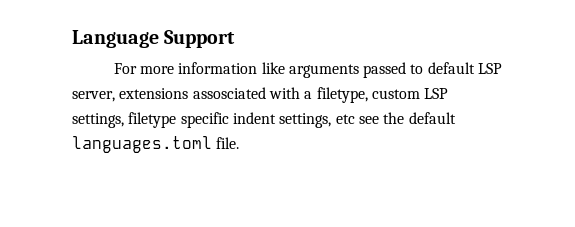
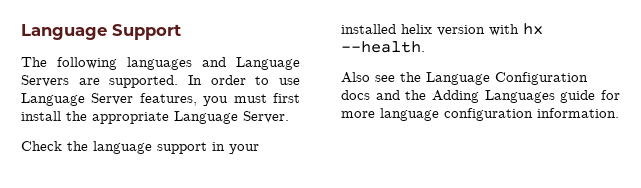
[113,62,503,78] [72,87,449,103] [72,112,456,128] [72,136,240,153] For more information like arguments passed to default LSP server, extensions assosciated with a filetype, custom LSP settings, filetype specific indent settings, etc see the default languages.toml file. -> [21,57,300,70] [21,75,300,88] [21,93,300,106] [21,111,289,124] [21,141,259,154] [341,23,543,36] [341,41,425,53] [341,72,588,85] [341,90,620,103] [341,108,619,121] The following languages and Language Servers are supported. In order to use Language Server features, you must first install the appropriate Language Server. // Check the language support in your installed helix version with hx --health. // Also see the Language Configuration docs and the Adding Languages guide for more language configuration information.

